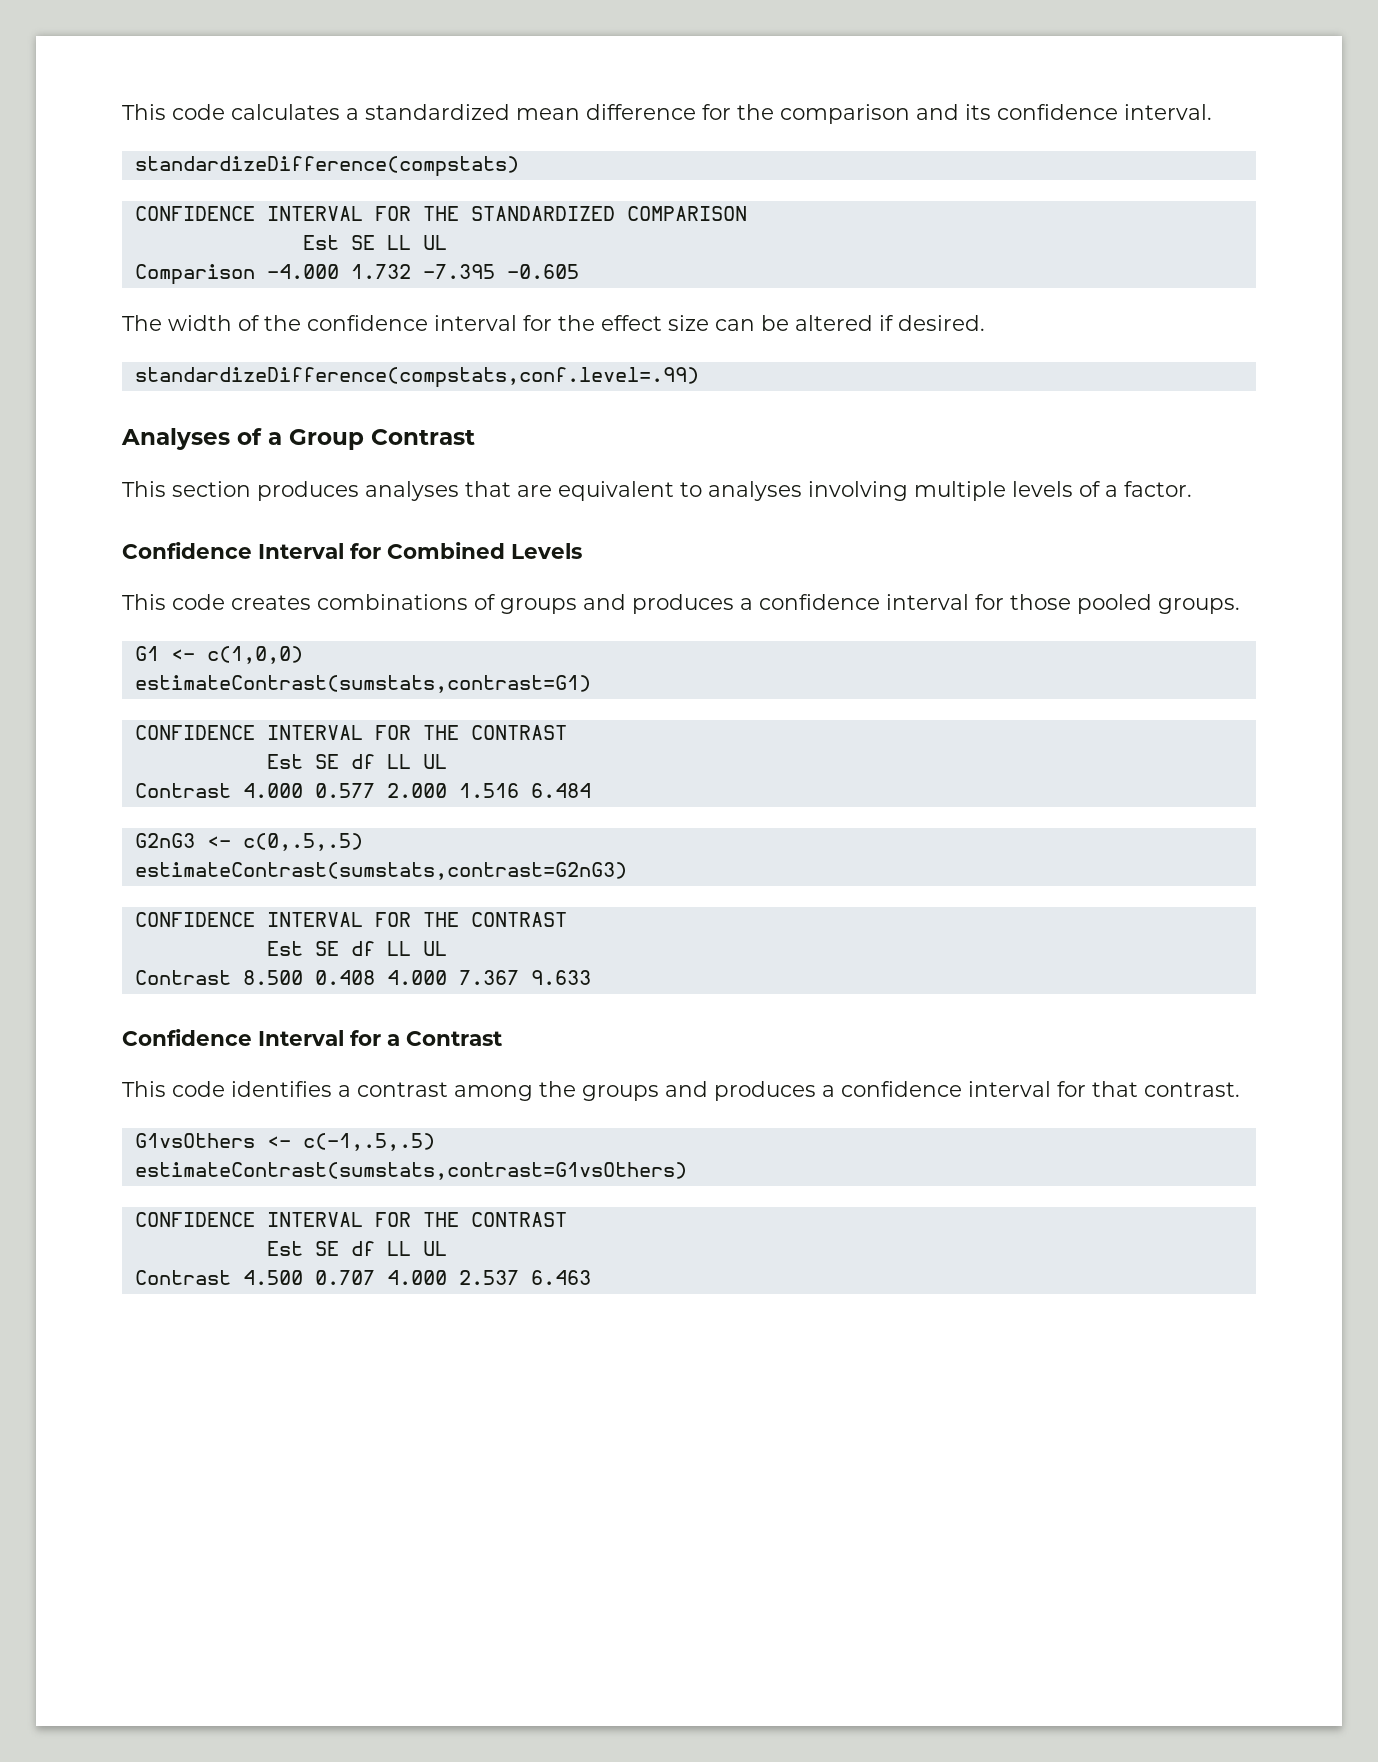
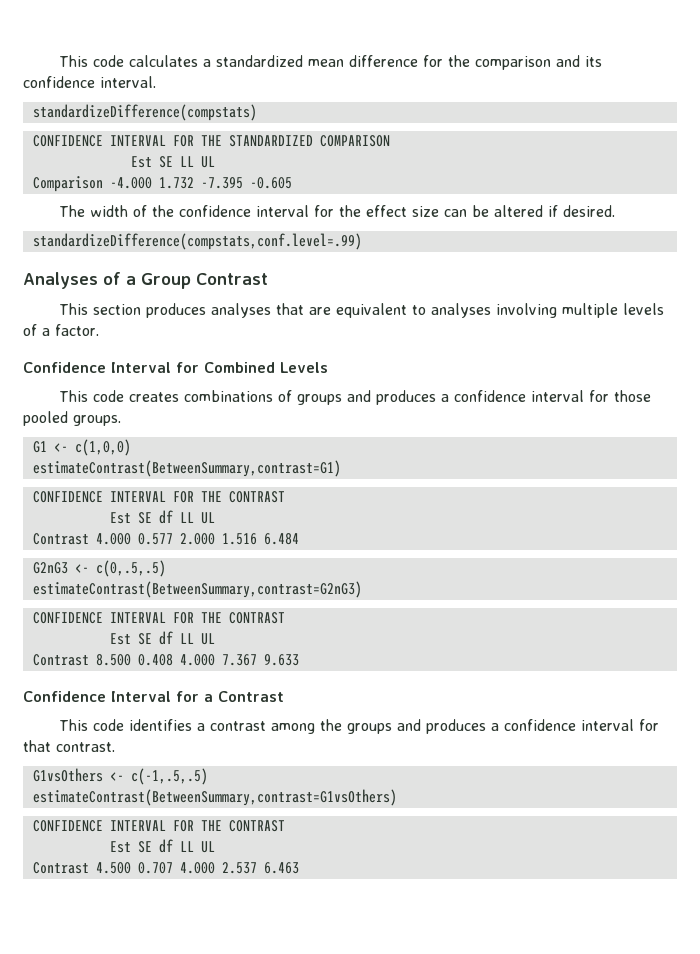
[134,675,591,693] estimateContrast(sumstats,contrast=G1) -> [32,460,341,477] estimateContrast(BetweenSummary,contrast=G1)
[134,862,627,880] estimateContrast(sumstats,contrast=G2nG3) -> [32,581,362,598] estimateContrast(BetweenSummary,contrast=G2nG3)
[134,1162,687,1180] estimateContrast(sumstats,contrast=G1vsOthers) -> [32,789,397,806] estimateContrast(BetweenSummary,contrast=G1vsOthers)

